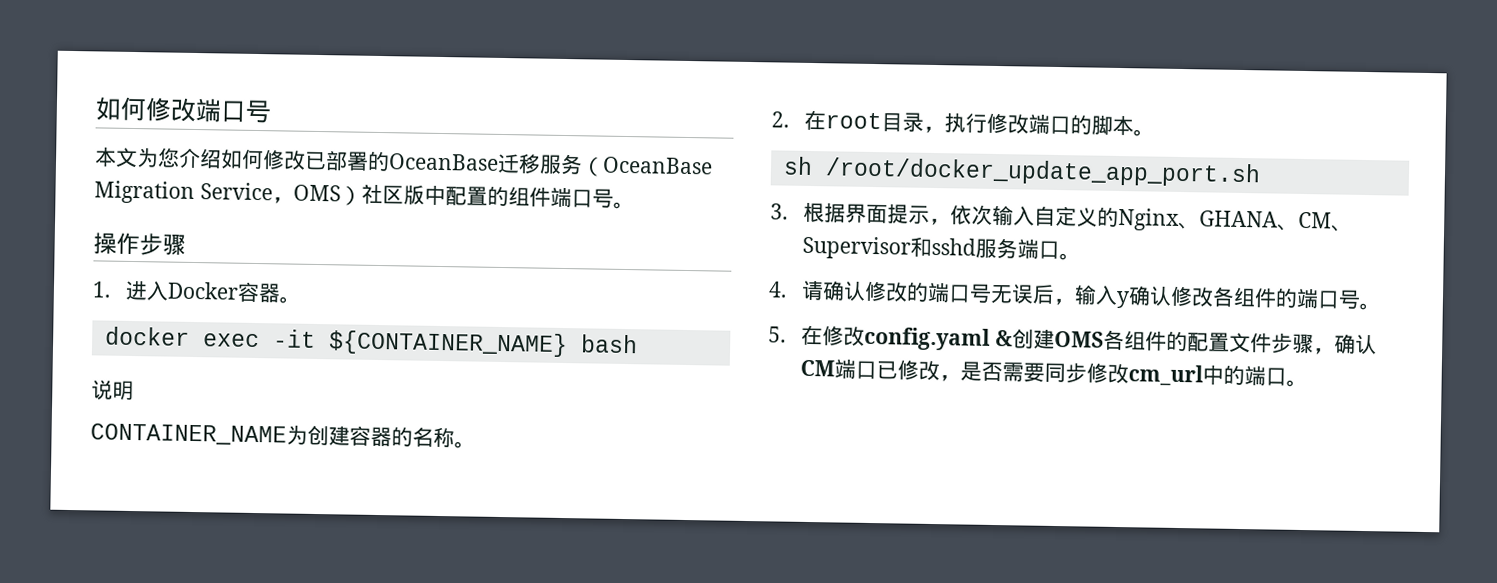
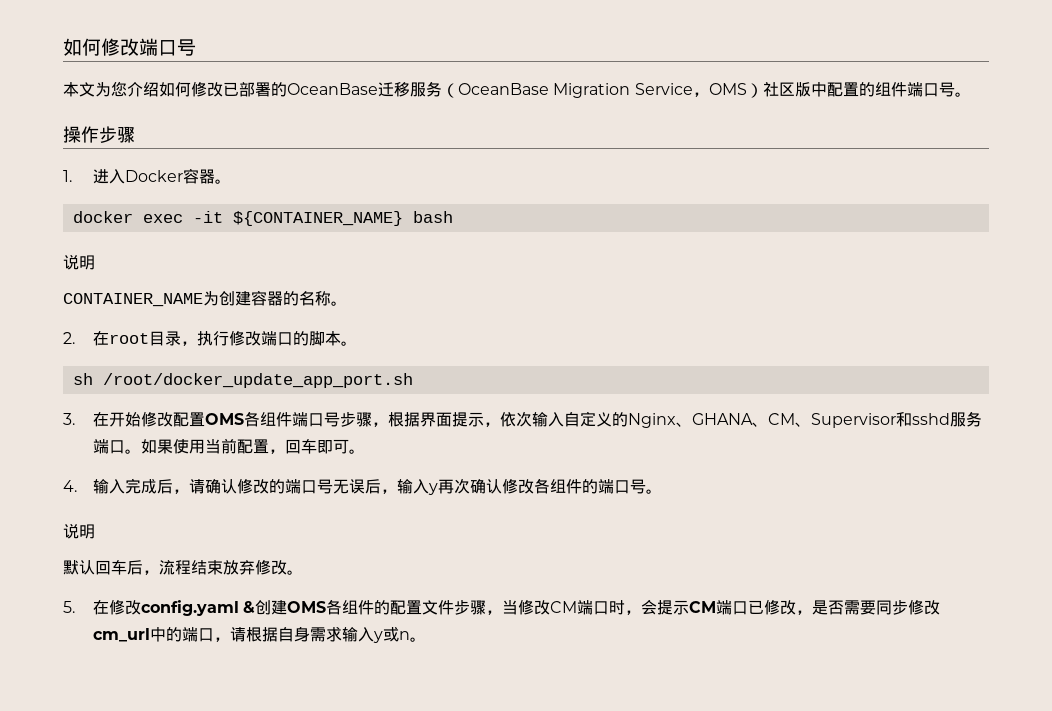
(788, 211) none -> [92,411,388,427] 在开始修改配置OMS各组件端口号步骤，
[768,281,787,298] // 4. -> [140,438,365,454] [63,478,189,494] 如果使用当前配置，回车即可。 // 4.输入完成后，
(1131, 299) none -> [437,478,470,494] 再次
(1382, 306) none -> [63,523,95,539] [63,559,303,575] // 说明 // 默认回车后，流程结束放弃修改。
[1333,334,1377,356] 确认 -> [502,599,690,615] 当修改CM端口时，会提示
(1288, 376) none -> [213,626,410,643] ，请根据自身需求输入y或n

